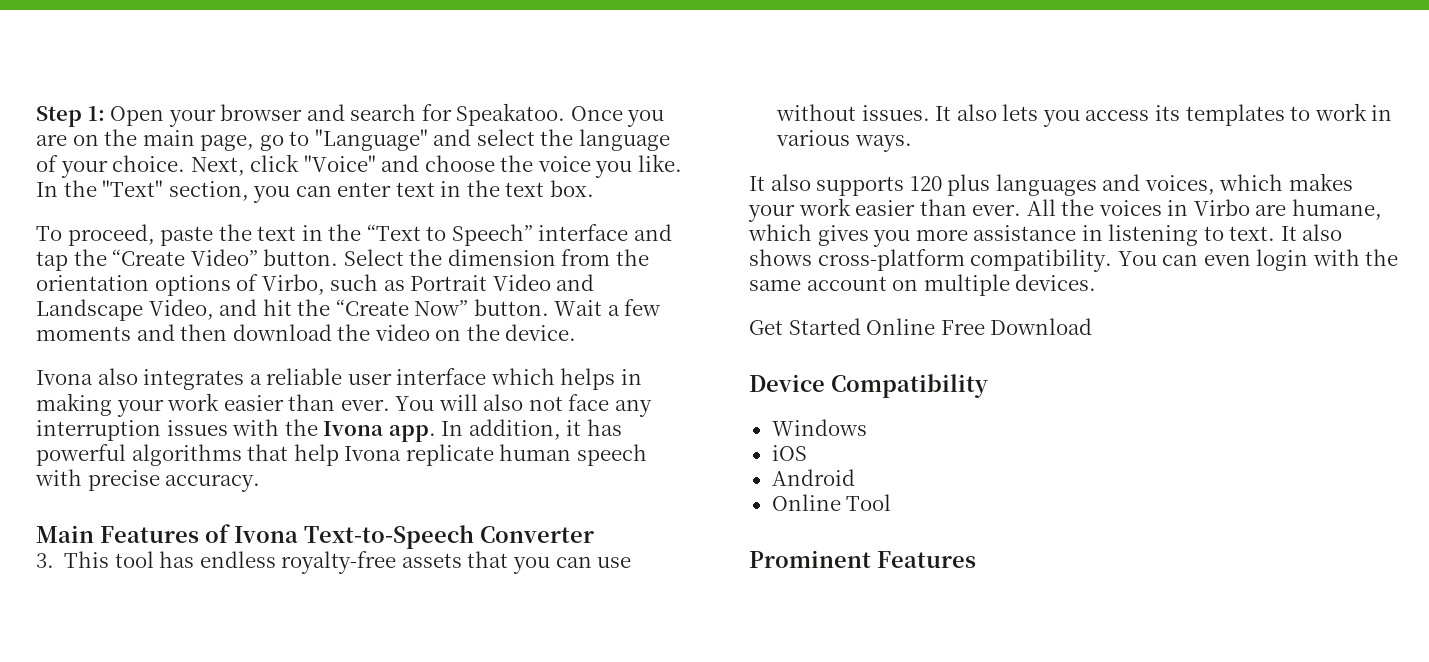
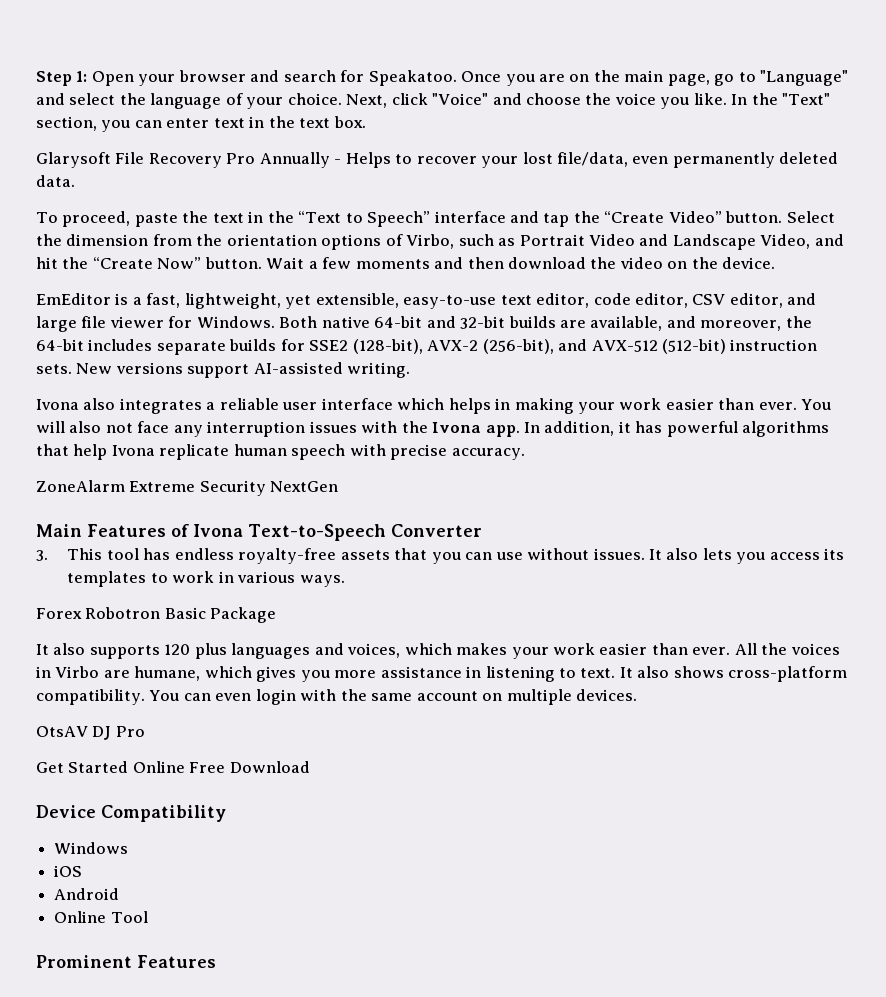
(594, 188) none -> [36,152,839,168] [36,175,75,187] // Glarysoft File Recovery Pro Annually - Helps to recover your lost file/data, even permanently deleted data.
(577, 332) none -> [36,293,817,309] [36,316,812,332] [36,339,818,355] [36,362,411,378] // EmEditor is a fast, lightweight, yet extensible, easy-to-use text editor, code editor, CSV editor, and large file viewer for Windows. Both native 64-bit and 32-bit builds are available, and moreover, the 64-bit includes separate builds for SSE2 (128-bit), AVX-2 (256-bit), and AVX-512 (512-bit) instruction sets. New versions support AI-assisted writing.
(261, 483) none -> [36,480,339,496] // ZoneAlarm Extreme Security NextGen
(912, 143) none -> [36,607,277,623] // Forex Robotron Basic Package
(1097, 282) none -> [36,726,145,740] // OtsAV DJ Pro

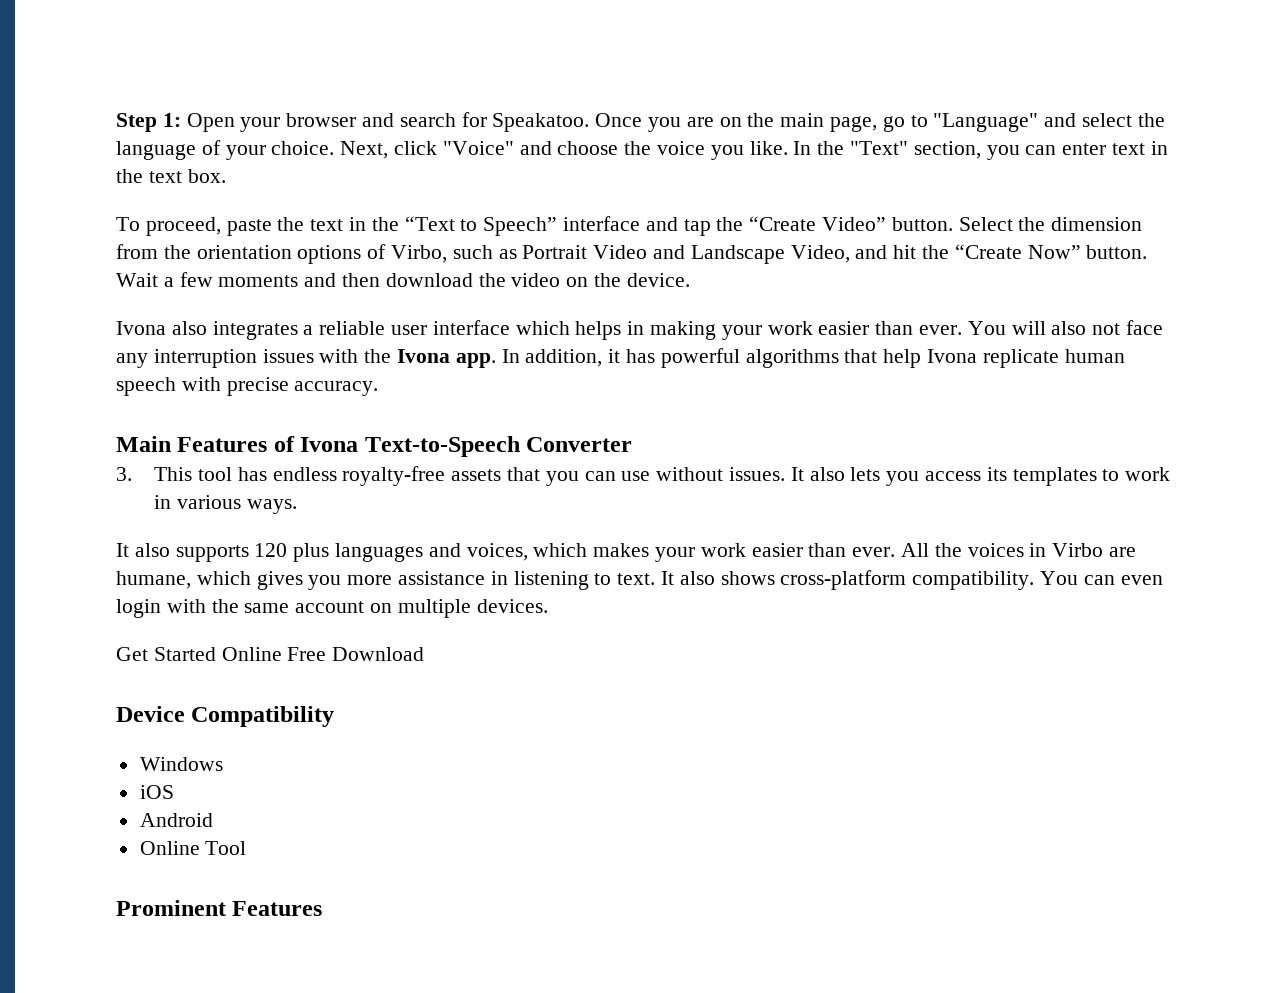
[36,152,839,168] [36,175,75,187] // Glarysoft File Recovery Pro Annually - Helps to recover your lost file/data, even permanently deleted data. -> (226, 176) none
[36,293,817,309] [36,316,812,332] [36,339,818,355] [36,362,411,378] // EmEditor is a fast, lightweight, yet extensible, easy-to-use text editor, code editor, CSV editor, and large file viewer for Windows. Both native 64-bit and 32-bit builds are available, and moreover, the 64-bit includes separate builds for SSE2 (128-bit), AVX-2 (256-bit), and AVX-512 (512-bit) instruction sets. New versions support AI-assisted writing. -> (690, 280) none
[36,480,339,496] // ZoneAlarm Extreme Security NextGen -> (379, 388) none
[36,607,277,623] // Forex Robotron Basic Package -> (297, 506) none
[36,726,145,740] // OtsAV DJ Pro -> (548, 606) none

